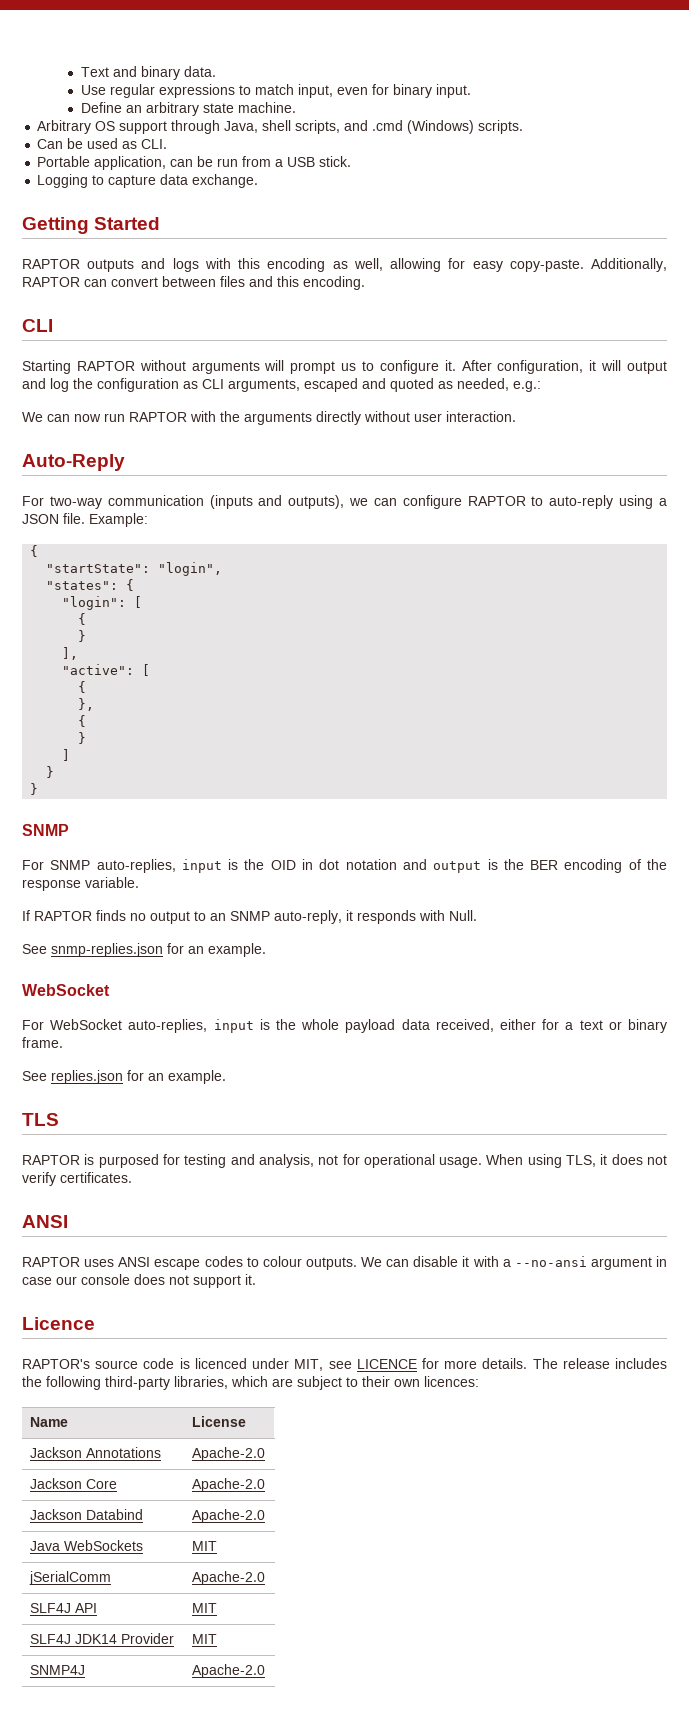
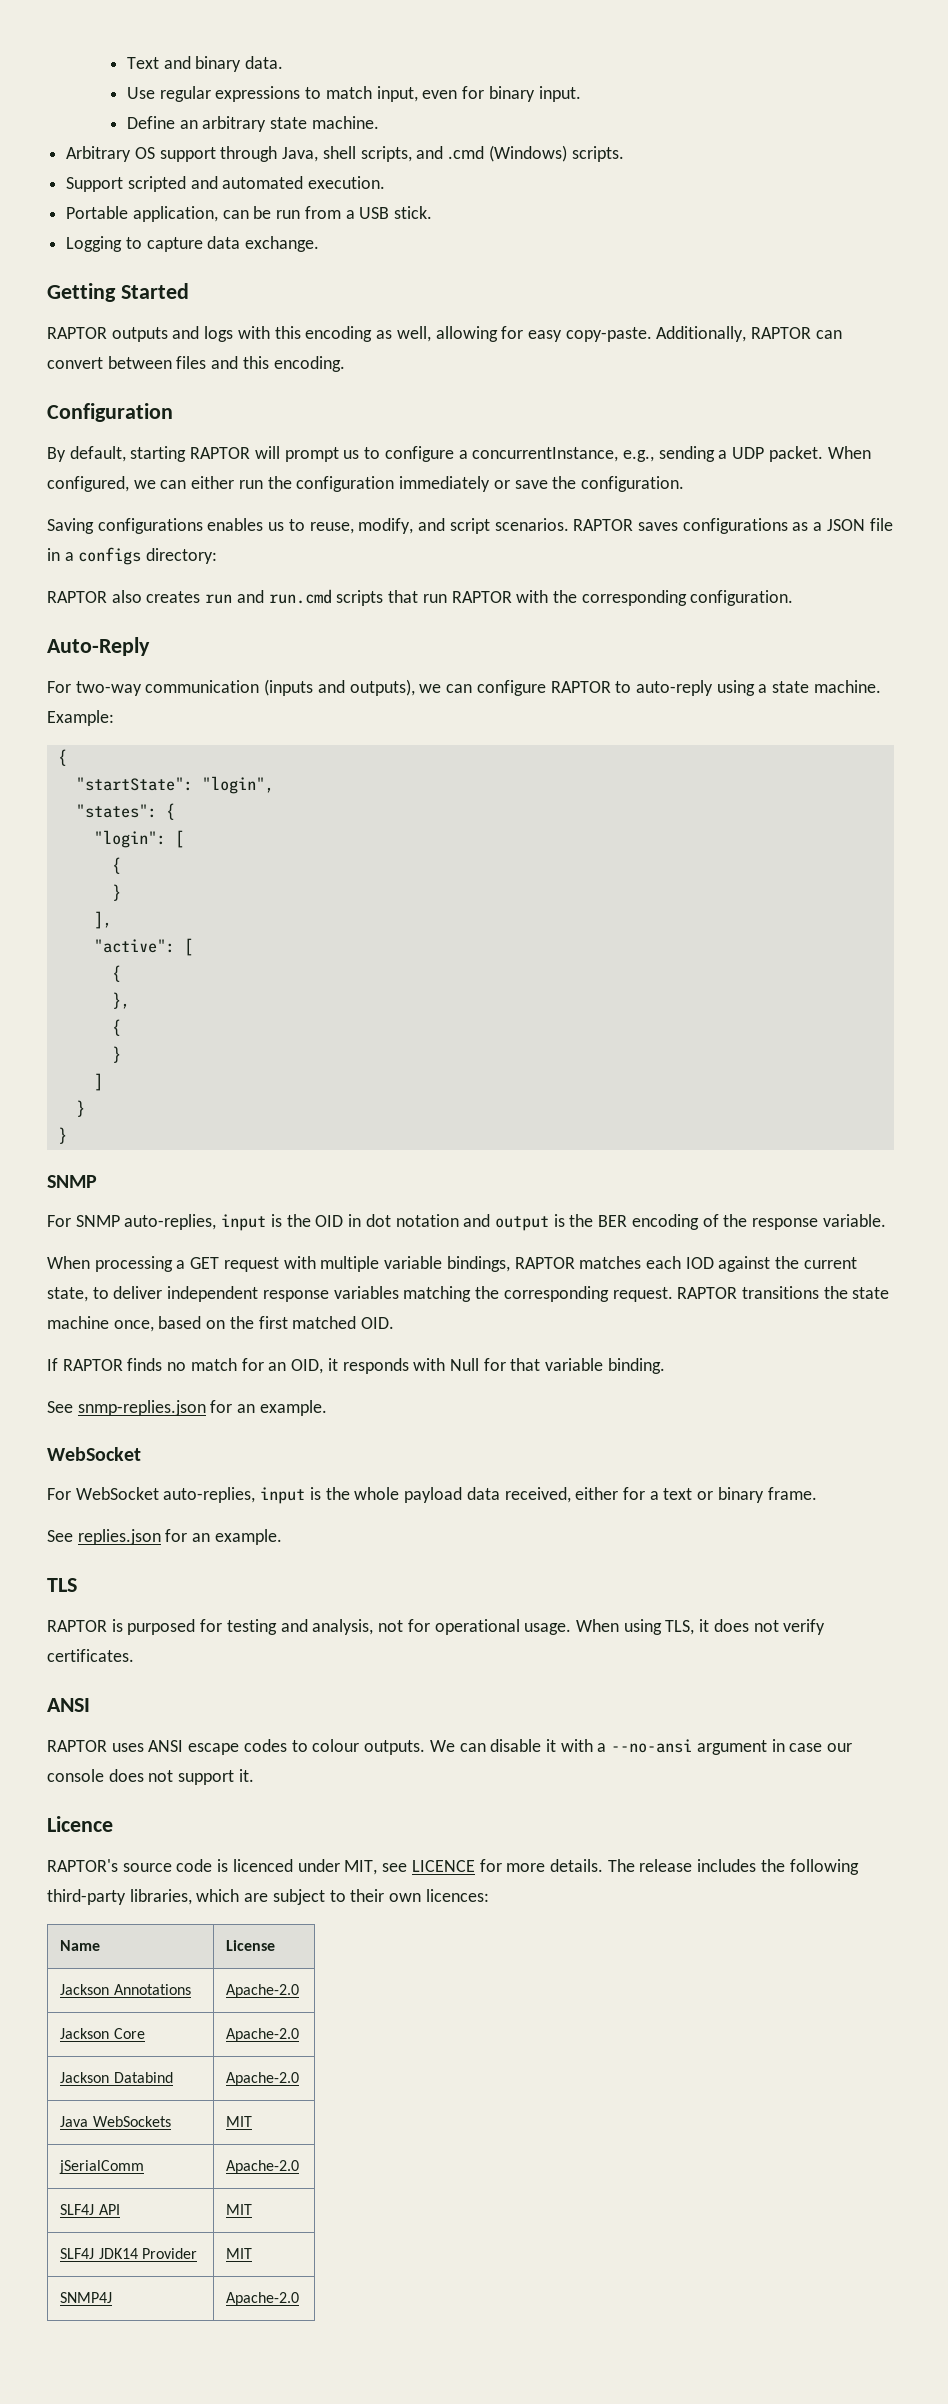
[37,138,168,149] Can be used as CLI. -> [66,176,386,192] Support scripted and automated execution.
[22,319,53,332] [22,360,260,374] CLI // Starting RAPTOR without arguments -> [47,403,173,422] [47,446,251,462] Configuration // By default, starting RAPTOR
[444,360,667,374] [22,378,541,392] [22,411,516,425] it. After configuration, it will output and log the configuration as CLI arguments, escaped and quoted as needed, e.g.: // We can now run RAPTOR with the arguments directly without user interaction. -> [458,446,871,462] [47,476,684,492] [47,518,893,534] [47,547,218,565] [47,589,794,606] a concurrentInstance, e.g., sending a UDP packet. When configured, we can either run the configuration immediately or save the configuration. // Saving configurations enables us to reuse, modify, and script scenarios. RAPTOR saves configurations as a JSON file in a configs directory: // RAPTOR also creates run and run.cmd scripts that run RAPTOR with the corresponding configuration.
[22,513,85,524] JSON file. -> [772,680,881,693] state machine.
[22,910,477,924] If RAPTOR finds no output to an SNMP auto-reply, it responds with Null. -> [47,1256,857,1272] [47,1286,890,1302] [47,1316,395,1332] [47,1358,665,1374] When processing a GET request with multiple variable bindings, RAPTOR matches each IOD against the current state, to deliver independent response variables matching the corresponding request. RAPTOR transitions the state machine once, based on the first matched OID. // If RAPTOR finds no match for an OID, it responds with Null for that variable binding.

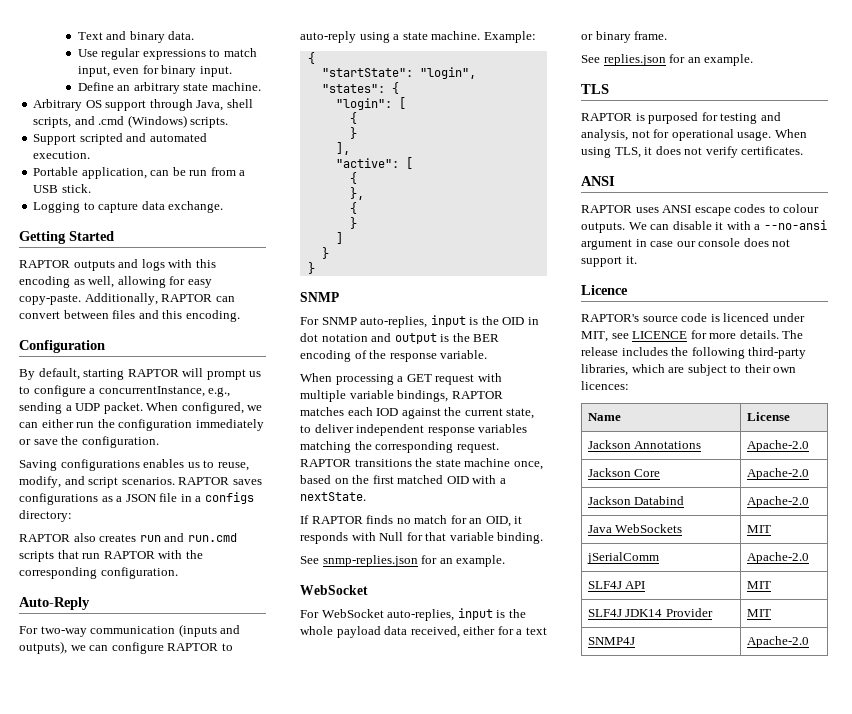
[361,1317,395,1329] OID. -> [446,475,506,484] [300,492,366,501] OID with a nextState.

